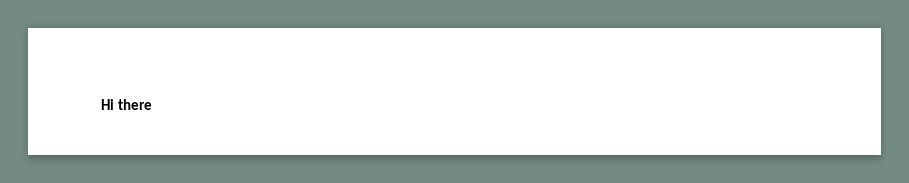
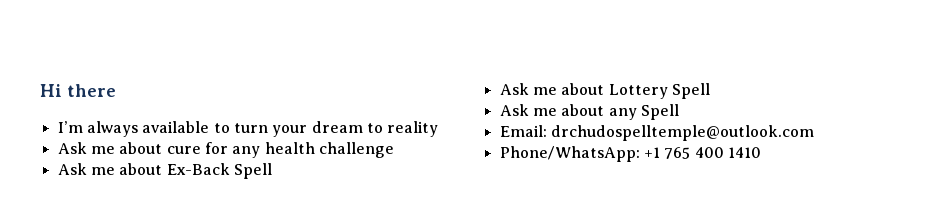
(153, 104) none -> [57,121,439,137] [57,142,394,158] [57,163,272,179] [499,83,710,99] [499,104,679,120] [499,125,814,141] [499,146,761,162] // I’m always available to turn your dream to reality // Ask me about cure for any health challenge // Ask me about Ex-Back Spell // Ask me about Lottery Spell // Ask me about any Spell // Email: drchudospelltemple@outlook.com // Phone/WhatsApp: +1 765 400 1410

